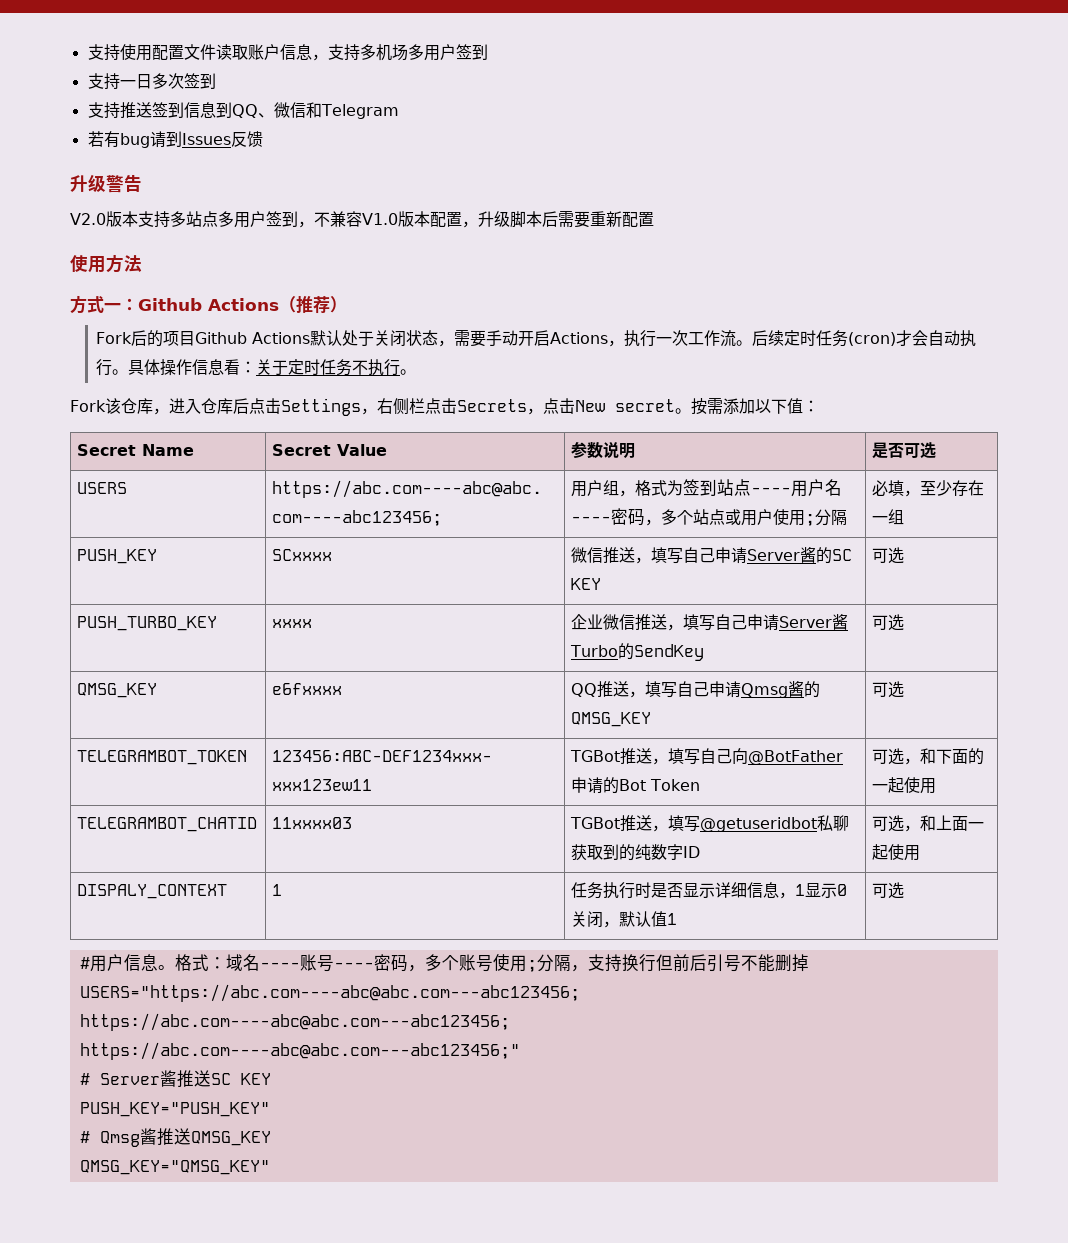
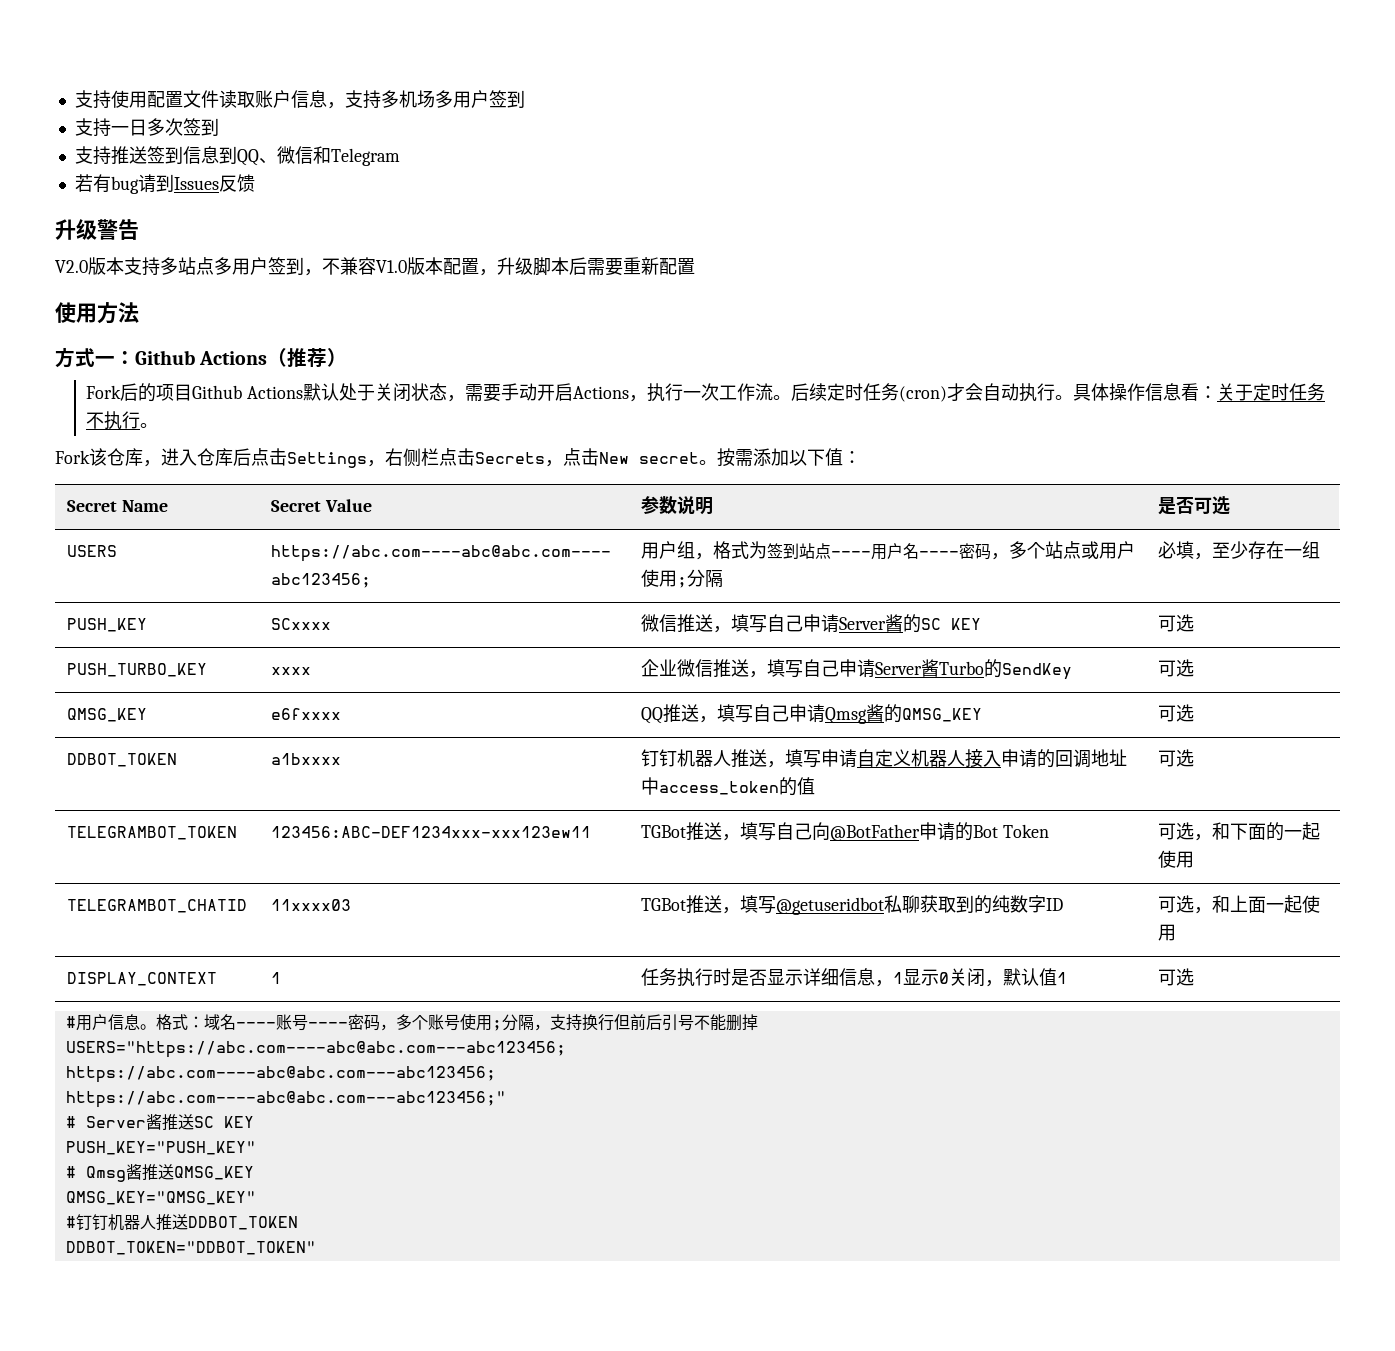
(905, 689) none -> [66,753,177,767] [270,753,341,765] [640,749,1127,768] [640,777,815,796] [1157,749,1194,767] // DDBOT_TOKEN | a1bxxxx | 钉钉机器人推送，填写申请自定义机器人接入申请的回调地址中access_token的值 | 可选
[77,884,228,899] DISPALY_CONTEXT -> [66,972,217,986] DISPLAY_CONTEXT
(270, 1167) none -> [65,1214,298,1231] [65,1241,316,1255] // #钉钉机器人推送DDBOT_TOKEN // DDBOT_TOKEN="DDBOT_TOKEN"

